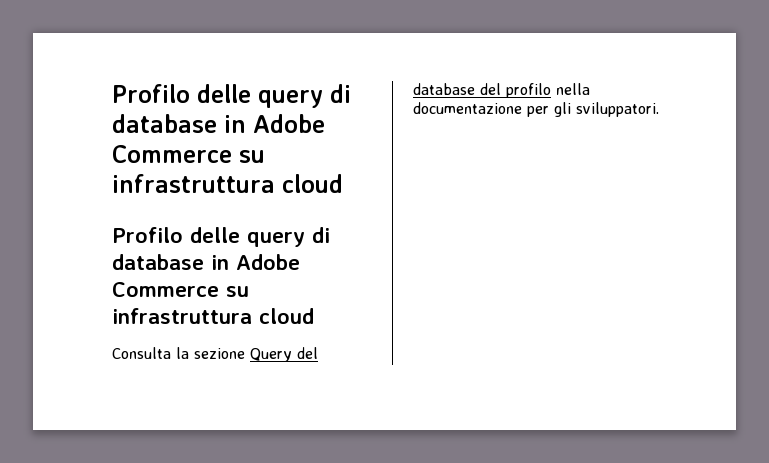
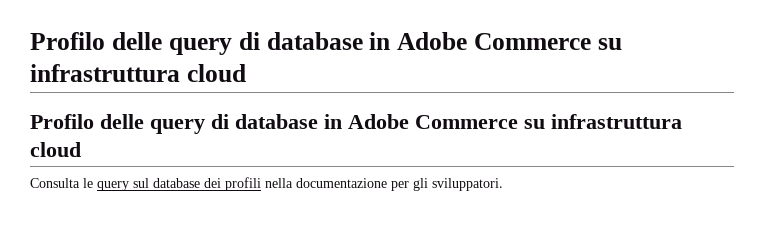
[176,347,318,362] [413,83,551,98] la sezione Query del database del profilo -> [83,177,261,191] le query sul database dei profili

